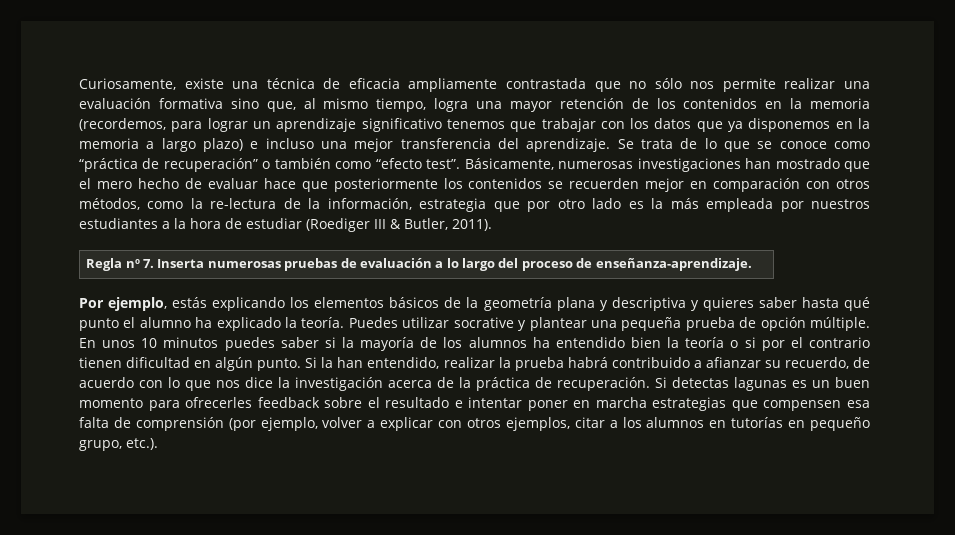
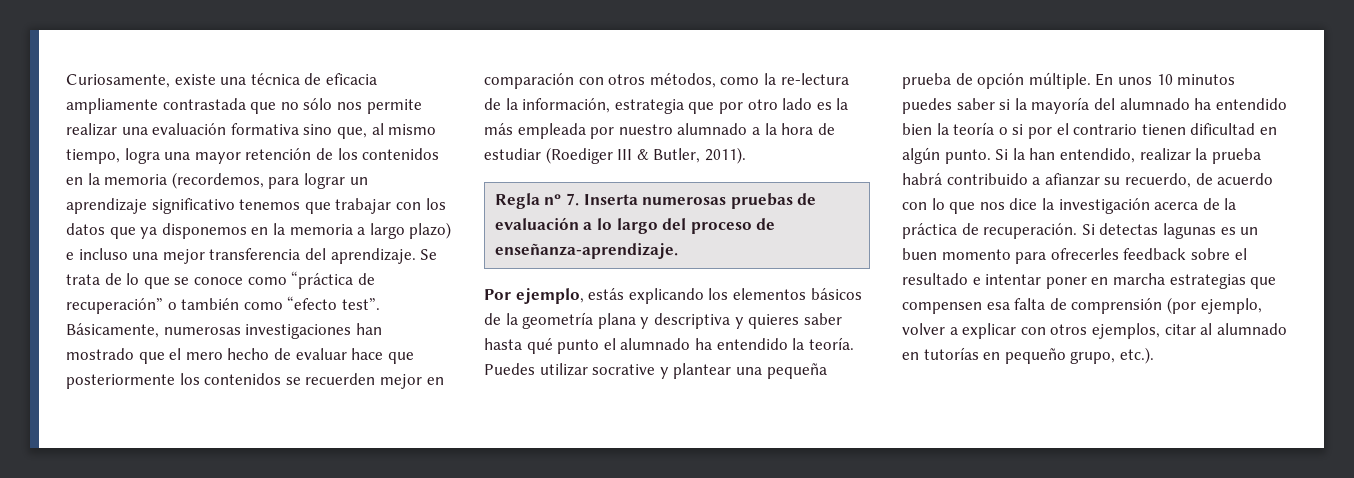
[811,199,871,209] [79,218,158,229] nuestros estudiantes -> [618,123,748,135] nuestro alumnado
[139,317,281,331] alumno ha explicado -> [620,338,788,350] alumnado ha entendido
[420,337,527,348] de los alumnos -> [1093,98,1190,110] del alumnado
[609,417,705,428] a los alumnos -> [1200,323,1287,335] al alumnado

